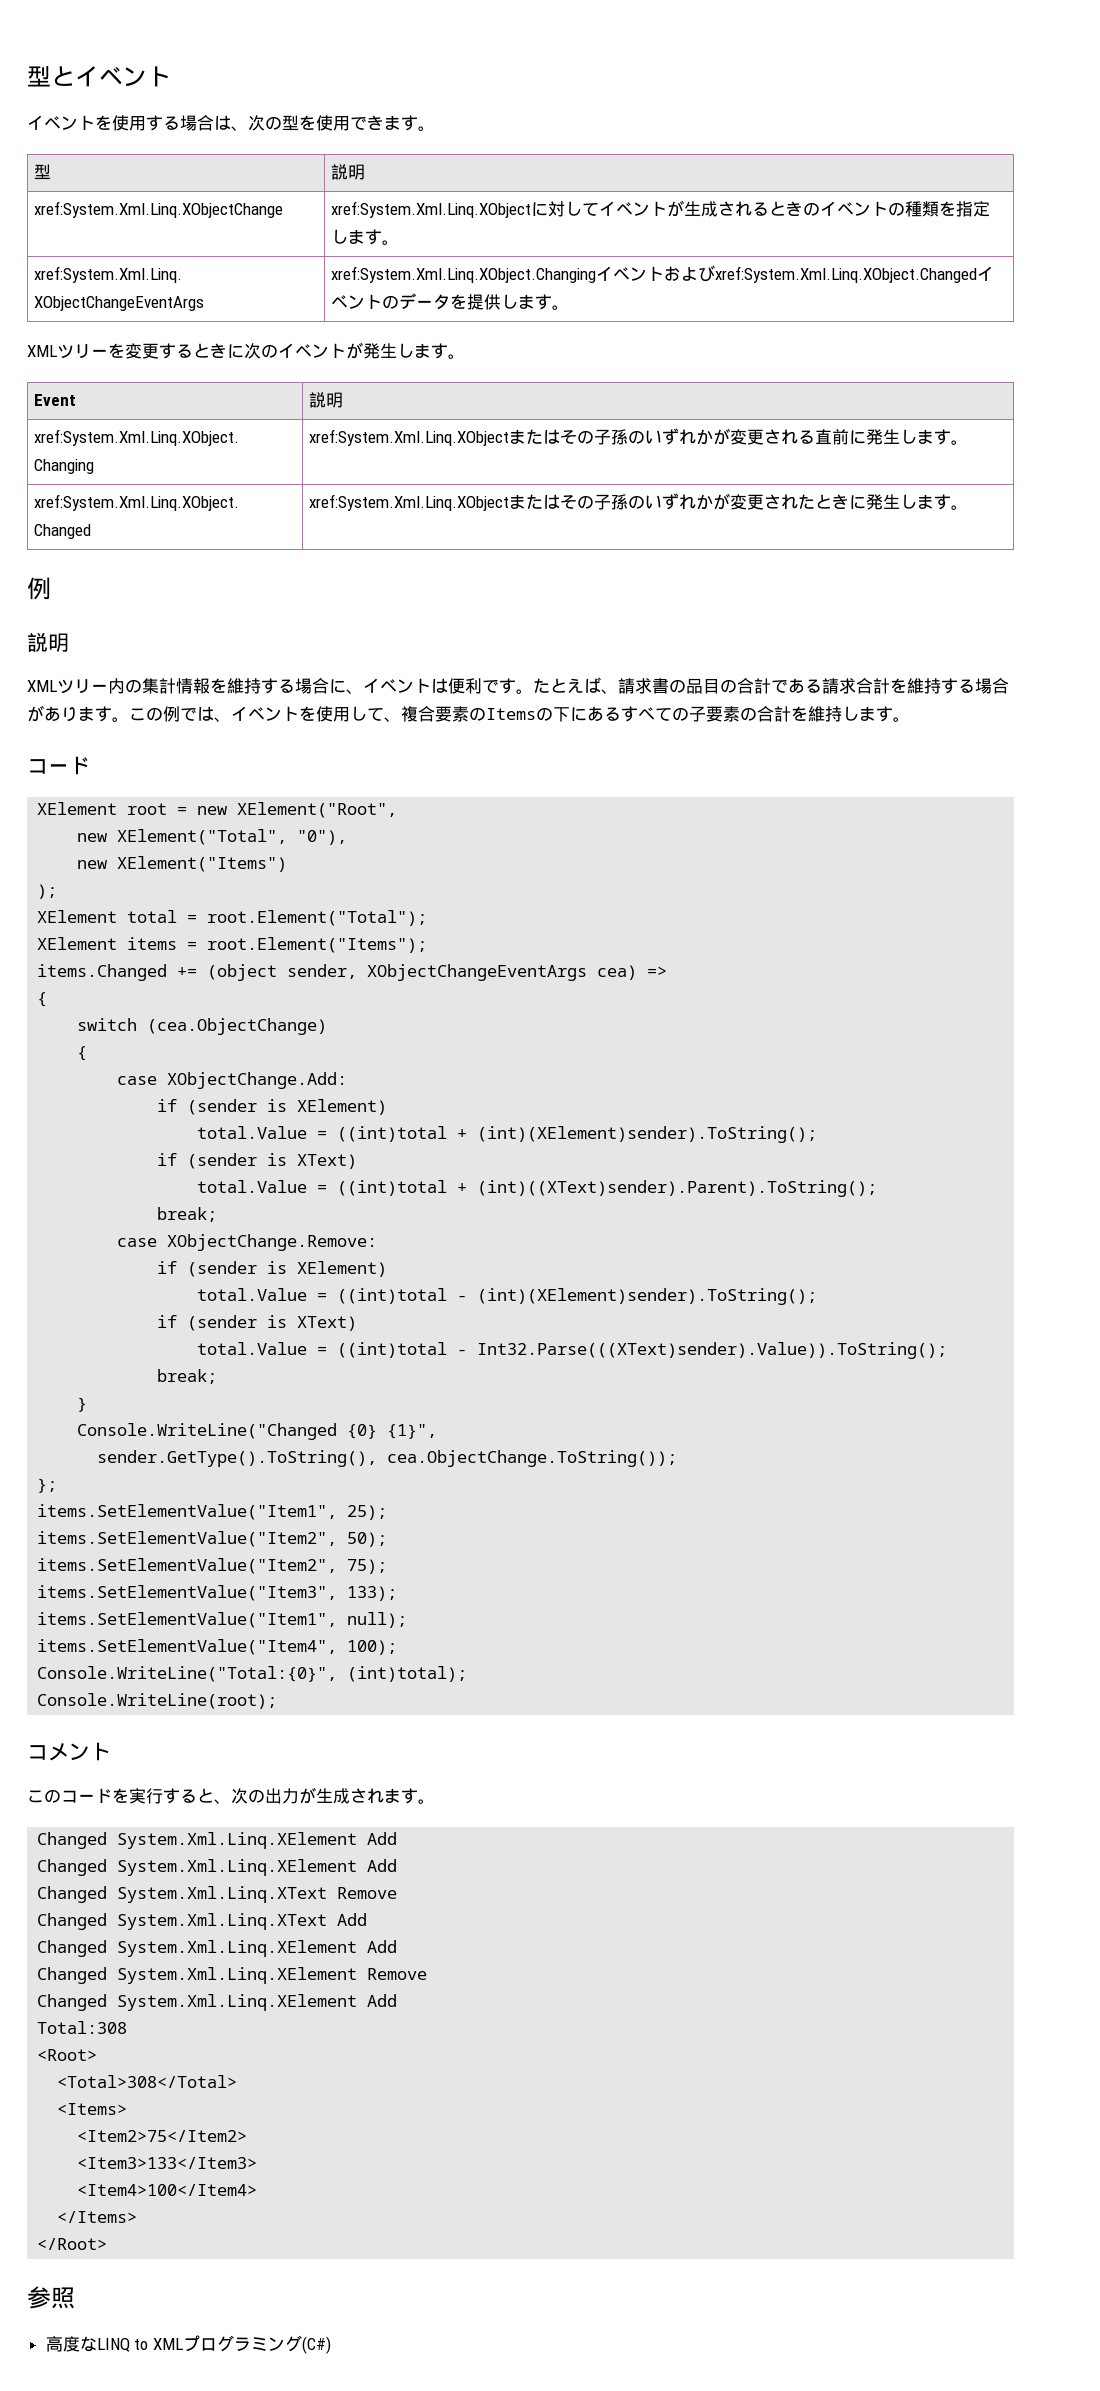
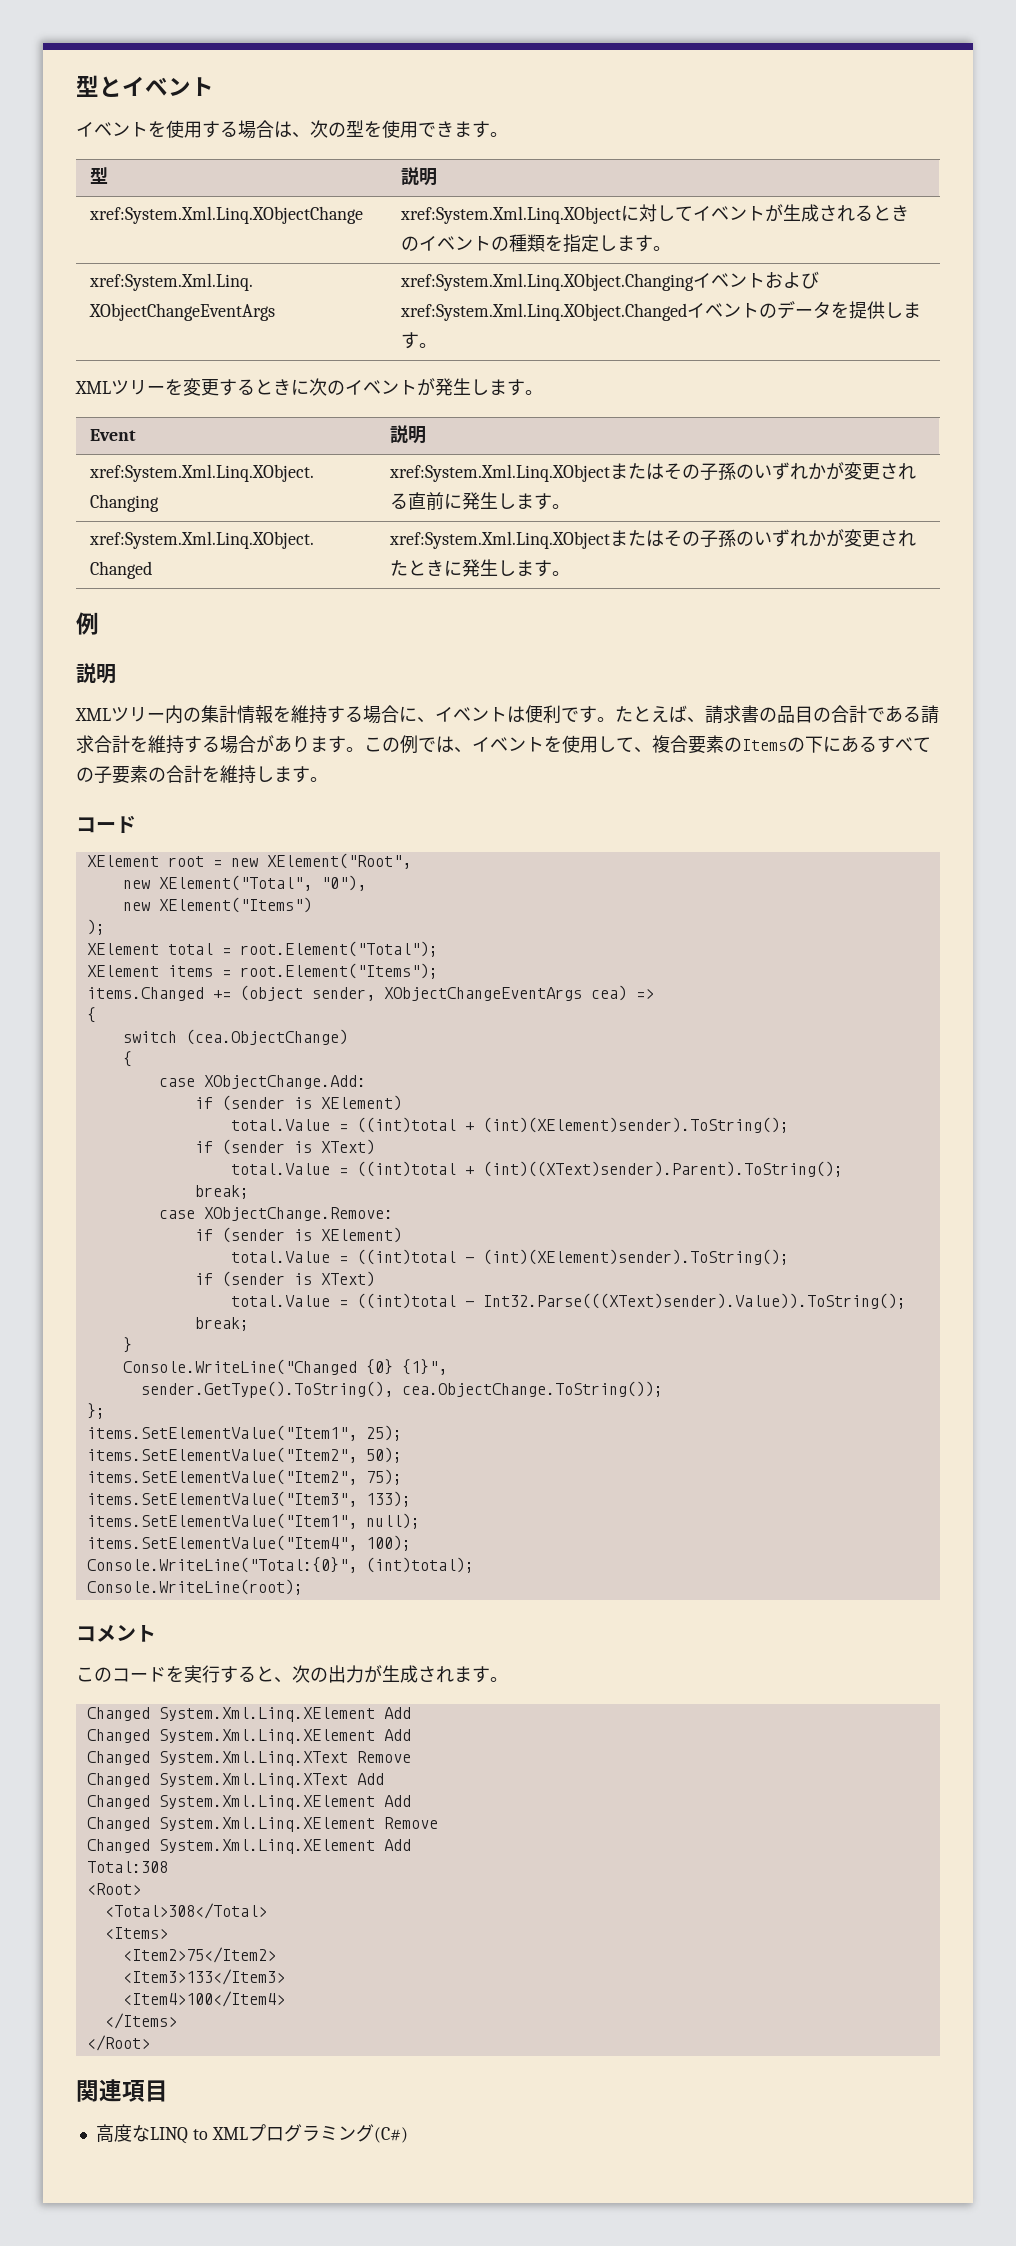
[27,2286,75,2309] 参照 -> [76,2079,168,2102] 関連項目

